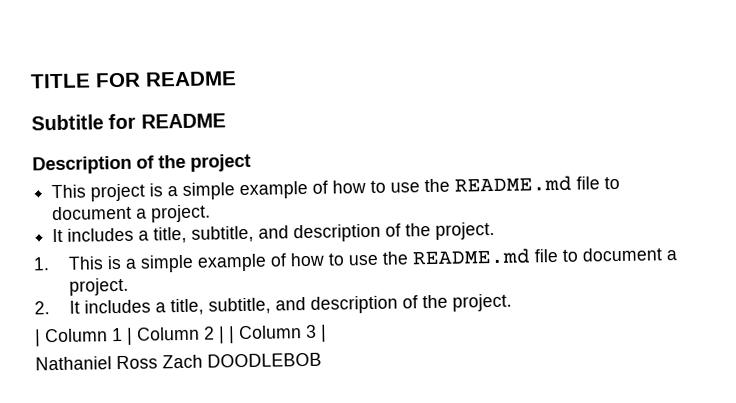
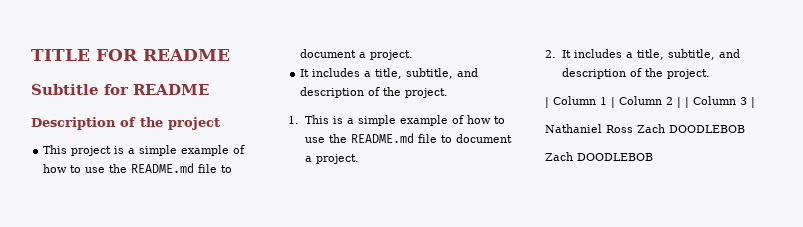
(322, 360) none -> [545,152,653,161] // Zach DOODLEBOB

